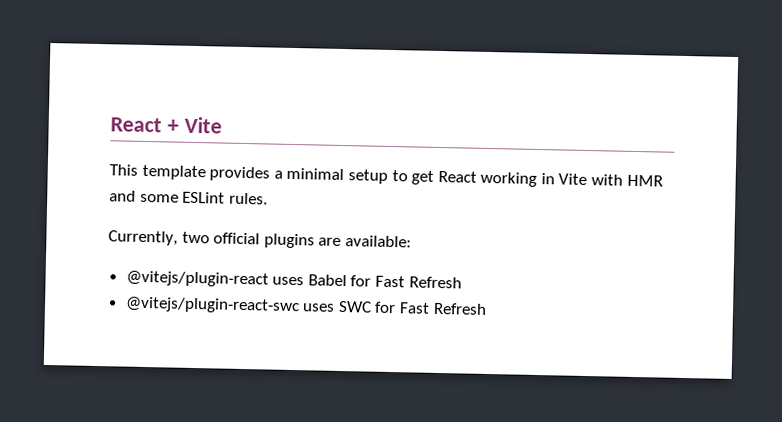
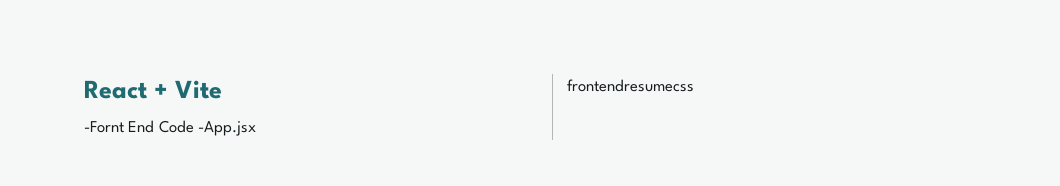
[109,164,663,187] [109,190,268,205] [108,230,412,249] [125,270,462,289] [124,296,487,315] This template provides a minimal setup to get React working in Vite with HMR and some ESLint rules. // Currently, two official plugins are available: // @vitejs/plugin-react uses Babel for Fast Refresh // @vitejs/plugin-react-swc uses SWC for Fast Refresh -> [84,120,257,136] [567,79,694,92] -Fornt End Code -App.jsx // frontendresumecss

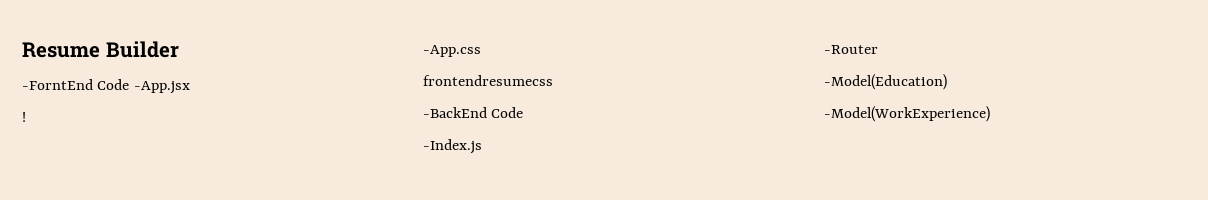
[84,80,223,99] [84,120,155,133] React + Vite // -Fornt End -> [22,41,179,58] [22,79,93,90] Resume Builder // -ForntEnd
(257, 128) none -> [22,112,26,122] [423,45,481,57] // ! // -App.css
(694, 85) none -> [423,107,524,118] [423,139,482,154] [824,45,878,54] [824,74,947,90] [824,106,990,122] // -BackEnd Code // -Index.js // -Router // -Model(Education) // -Model(WorkExperience)

